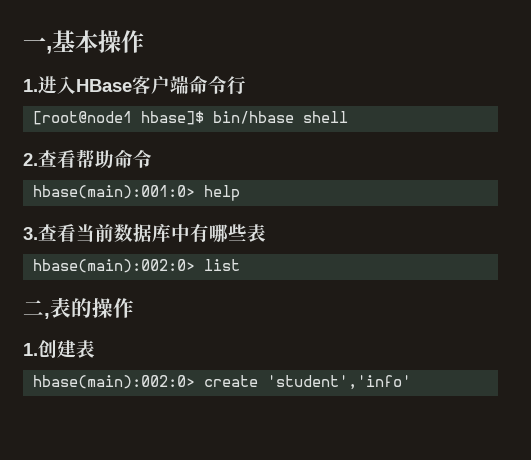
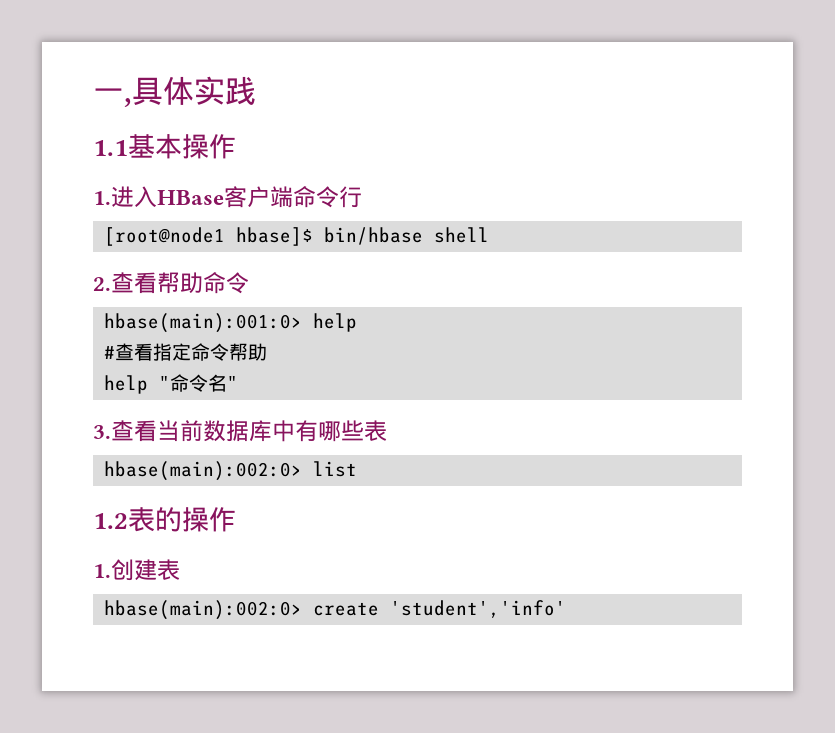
(52, 50) none -> [132,76,256,106] [93,140,128,156] 具体实践 // 1.1
(240, 193) none -> [103,343,267,361] [103,374,238,394] // #查看指定命令帮助 // help "命令名"
[23,300,50,319] 二, -> [93,513,128,529] 1.2

